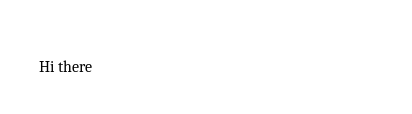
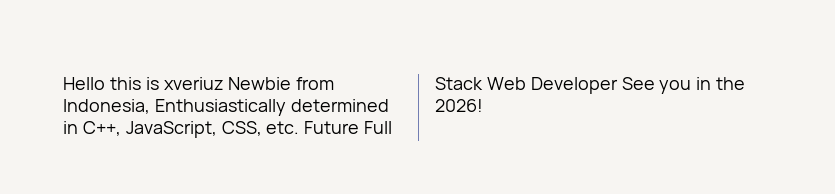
[39,60,93,72] Hi there -> [63,77,335,90] [63,99,389,116] [63,121,393,138] [435,77,746,94] [435,99,483,112] Hello this is xveriuz Newbie from Indonesia, Enthusiastically determined in C++, JavaScript, CSS, etc. Future Full Stack Web Developer See you in the 2026!

